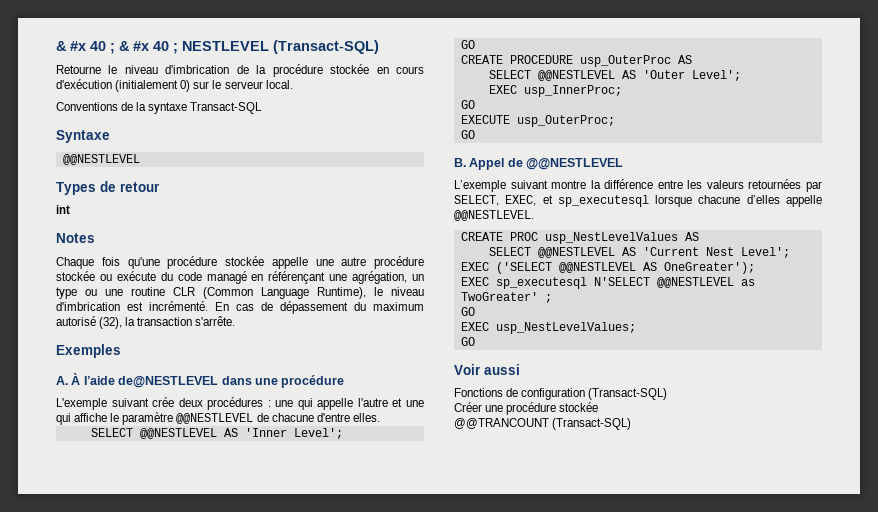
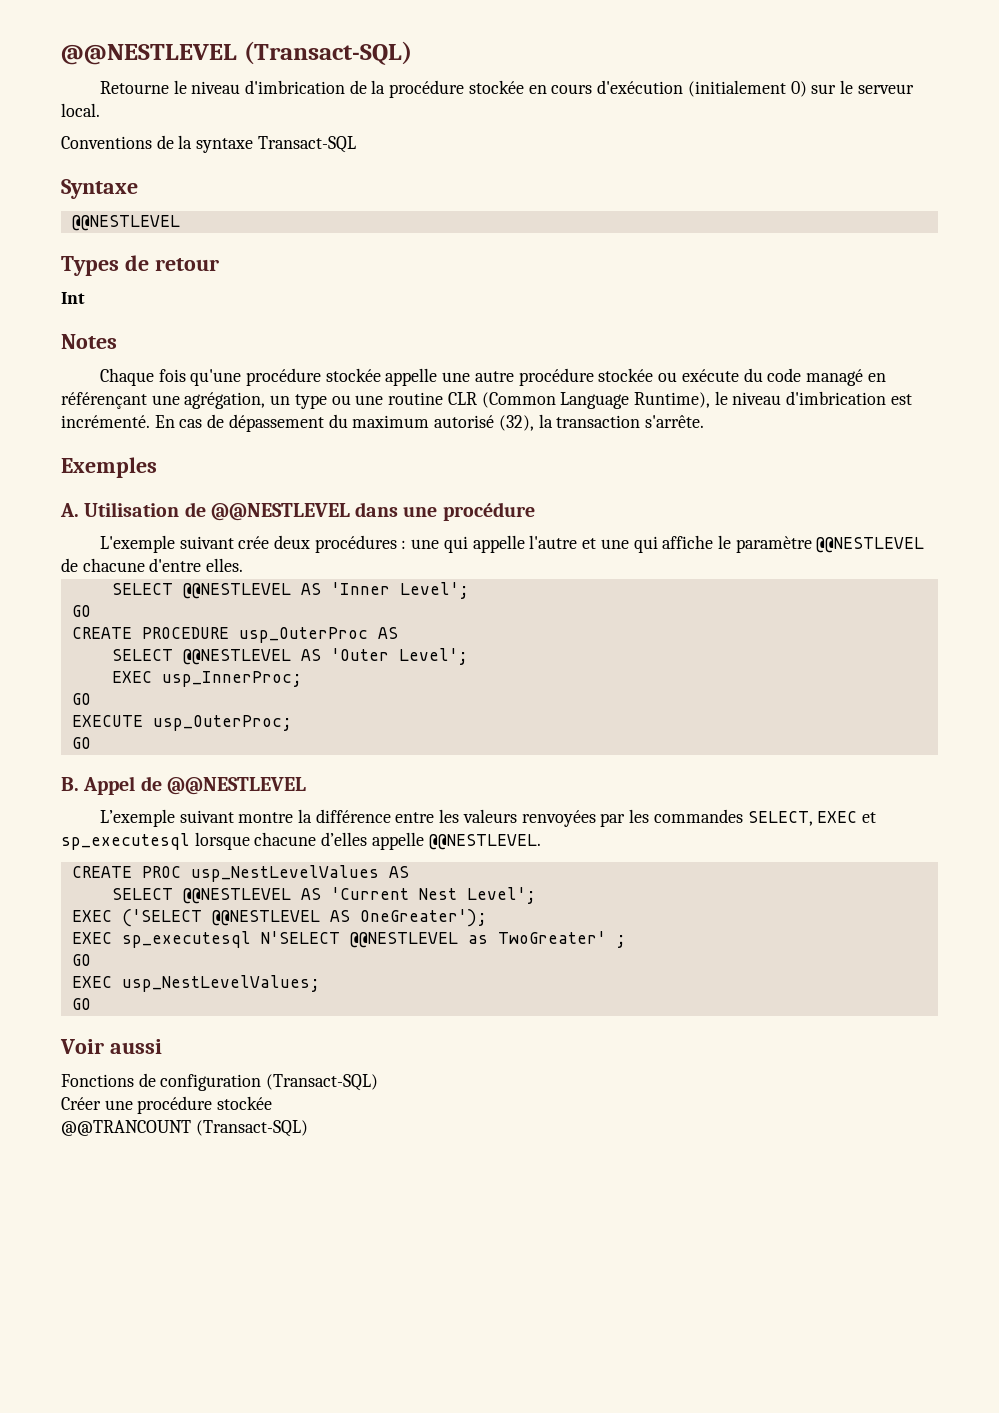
[56,41,269,54] & #x 40 ; & #x 40 ; NESTLEVEL -> [61,44,237,65] @@NESTLEVEL
[56,205,70,214] int -> [61,292,85,304] Int
[71,373,219,388] À l’aide de@NESTLEVEL -> [84,502,350,521] Utilisation de @@NESTLEVEL
[748,179,822,192] [454,195,537,206] retournées par SELECT, EXEC, -> [521,809,858,827] renvoyées par les commandes SELECT, EXEC

